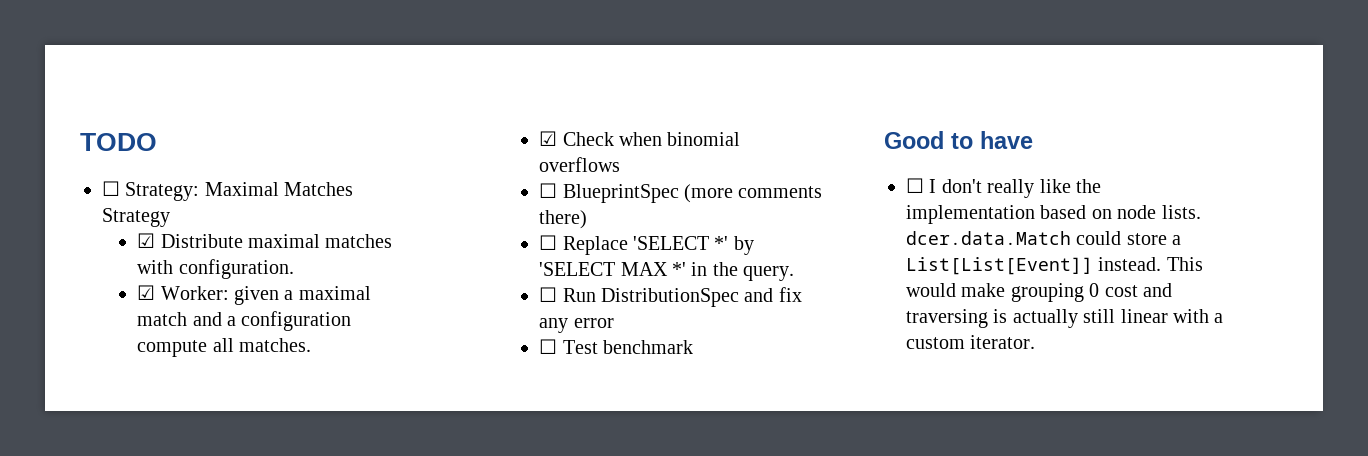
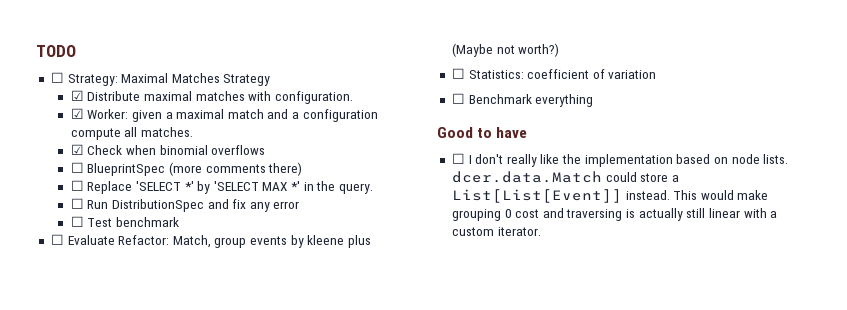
(693, 347) none -> [50,234,372,248] [451,43,560,57] [451,68,657,79] [451,93,594,107] // ☐ Evaluate Refactor: Match, group events by kleene plus (Maybe not worth?) // ☐ Statistics: coefficient of variation // ☐ Benchmark everything

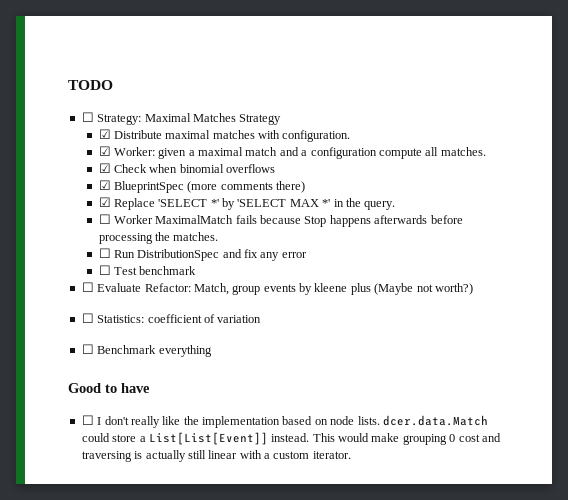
[70,162,84,173] ☐ -> [98,180,111,190] ☑
[70,180,84,191] ☐ -> [98,197,111,207] ☑
(374, 188) none -> [98,214,463,227] [98,232,219,244] // ☐ Worker MaximalMatch fails because Stop happens afterwards before processing the matches.

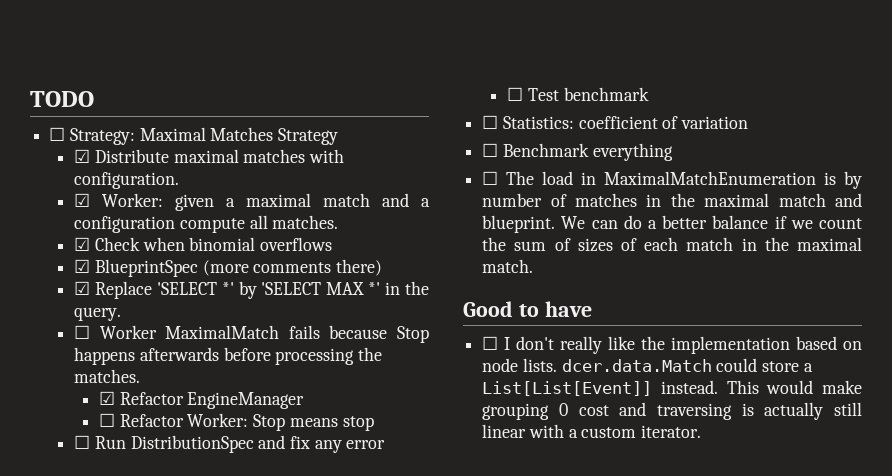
(219, 236) none -> [98,391,305,409] [98,413,374,431] // ☑ Refactor EngineManager // ☐ Refactor Worker: Stop means stop
[81,282,473,295] // ☐ Evaluate Refactor: Match, group events by kleene plus (Maybe not worth?) -> (649, 94) none
(212, 351) none -> [482,171,862,189] [482,193,862,207] [482,215,862,233] [482,237,862,252] [482,259,534,273] // ☐ The load in MaximalMatchEnumeration is by number of matches in the maximal match and blueprint. We can do a better balance if we count the sum of sizes of each match in the maximal match.

